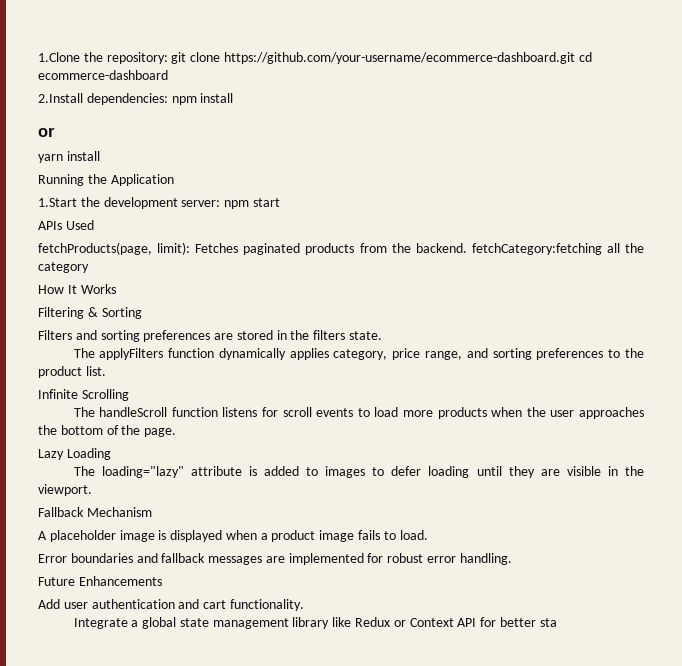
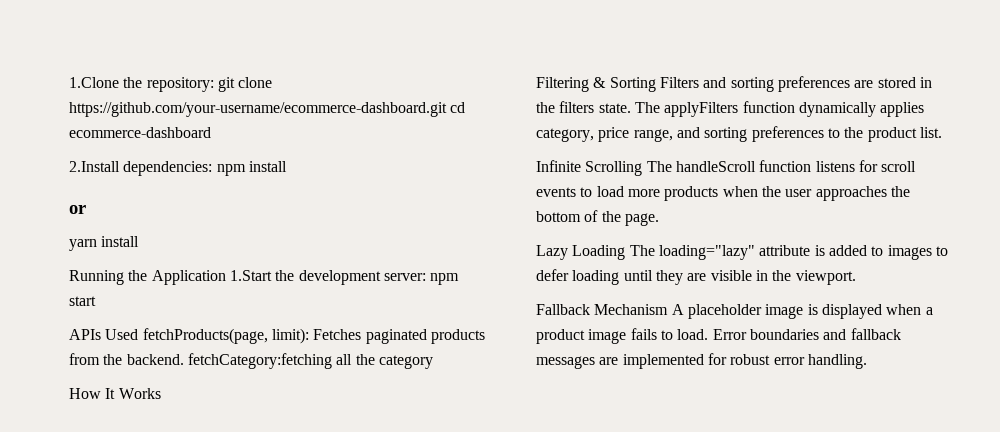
(174, 180) // -> (226, 277) none
(94, 225) // -> (139, 334) none
(142, 313) // -> (656, 84) none
(383, 335) // -> (631, 108) none
(129, 395) // -> (643, 168) none
(111, 454) // -> (626, 252) none
(152, 512) // -> (669, 309) none
(428, 535) // -> (709, 334) none
[38,576,162,586] [38,599,304,611] [73,617,557,629] // Future Enhancements // Add user authentication and cart functionality. // Integrate a global state management library like Redux or Context API for better sta -> (867, 361) none

